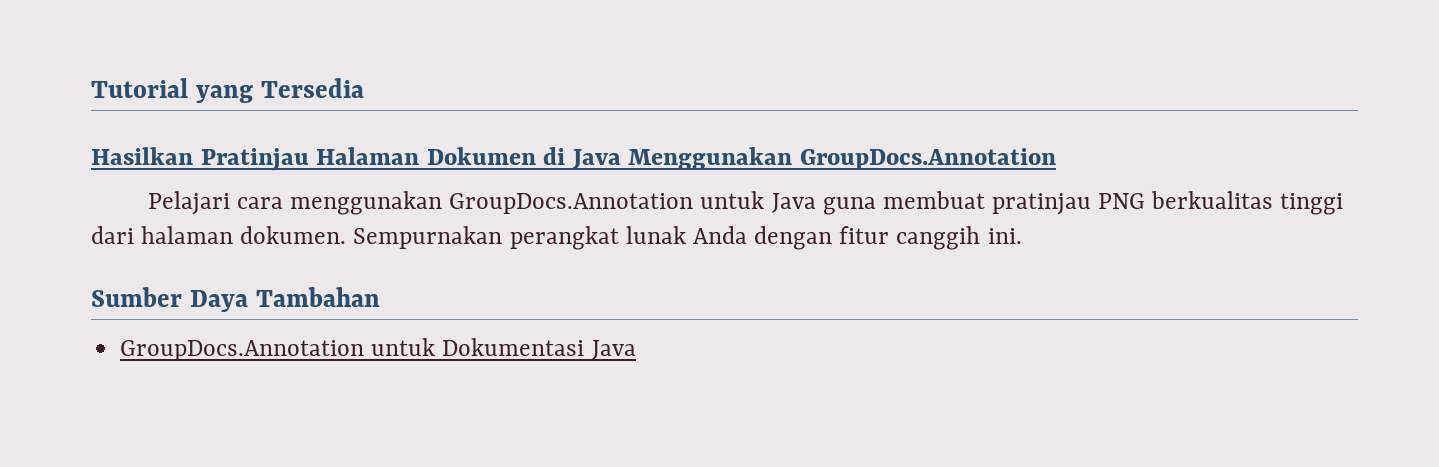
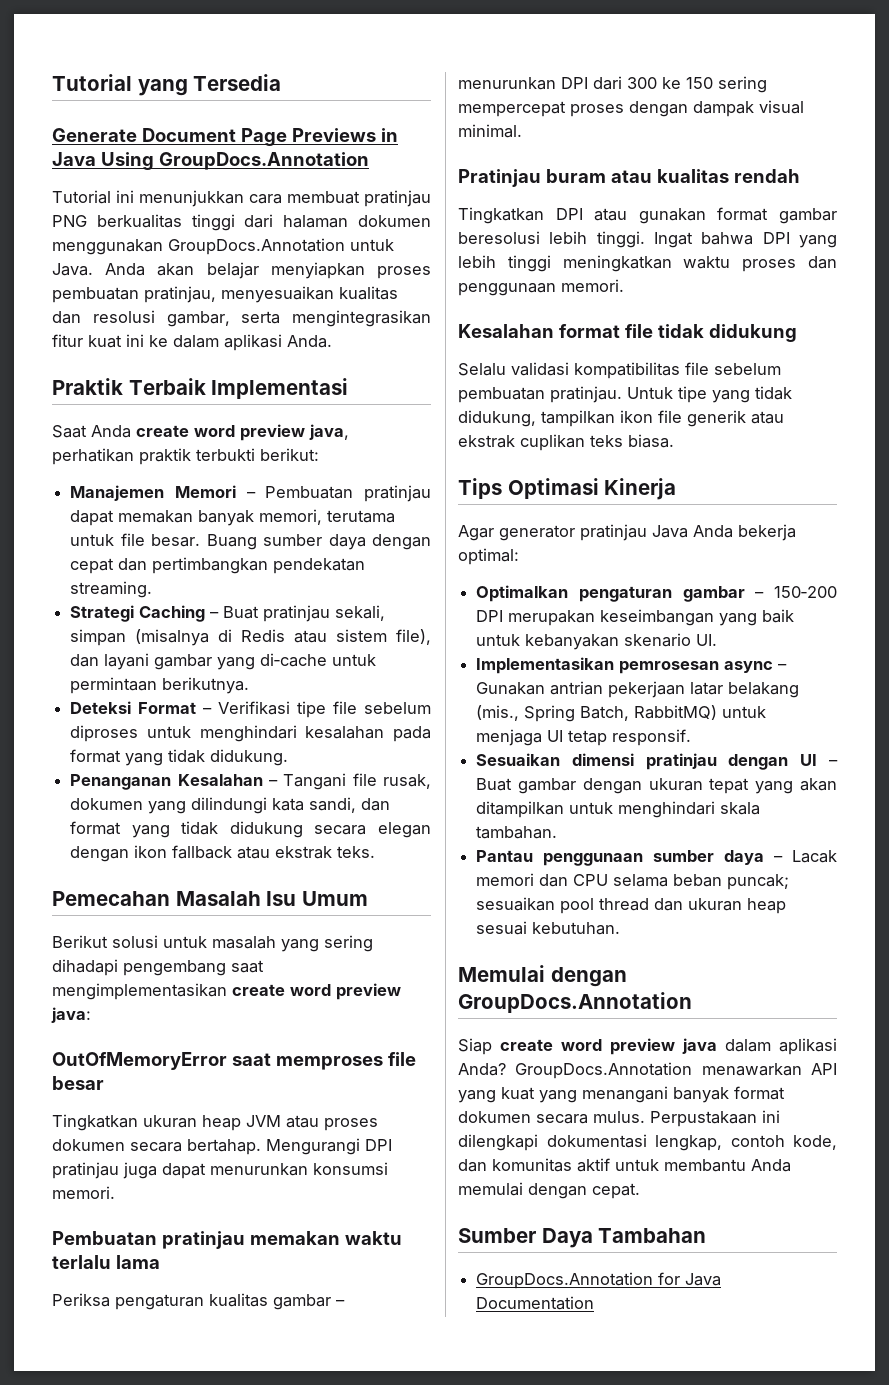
[91,147,1056,171] [147,191,876,215] Hasilkan Pratinjau Halaman Dokumen di Java Menggunakan GroupDocs.Annotation // Pelajari cara menggunakan GroupDocs.Annotation untuk Java guna -> [52,128,398,146] [52,152,369,170] [52,190,282,207] Generate Document Page Previews in Java Using GroupDocs.Annotation // Tutorial ini menunjukkan cara
[240,226,1022,250] dokumen. Sempurnakan perangkat lunak Anda dengan fitur canggih ini. -> [358,215,432,227] [52,238,394,255] [52,262,431,279] [52,286,398,303] [52,310,431,327] [52,334,332,351] [52,378,349,399] [52,424,349,441] [52,448,319,465] [70,485,431,502] [70,509,396,526] [70,533,432,550] [70,557,366,574] [70,581,153,598] [70,605,386,622] [70,629,431,646] [70,653,377,670] [70,677,250,694] [70,701,431,718] [70,725,431,742] [70,749,289,766] [70,773,431,790] [70,797,391,814] [70,821,431,838] [70,845,376,862] [52,891,368,906] [52,935,373,952] [52,959,264,976] [52,983,401,1000] [51,1007,91,1023] [52,1052,416,1070] [52,1076,104,1090] [52,1114,378,1131] [52,1138,392,1155] [52,1162,388,1179] [52,1186,115,1199] [52,1231,402,1249] [52,1255,160,1269] [52,1293,345,1310] [458,76,767,93] [458,100,804,117] [458,124,522,138] [458,169,800,187] [458,207,837,224] [458,231,837,248] [458,255,837,272] [458,279,624,296] [458,324,797,342] [458,362,781,379] [458,386,792,403] [458,410,784,427] [458,434,674,451] [458,478,677,500] [458,524,796,541] [458,548,519,565] [476,585,837,602] [476,609,795,626] [476,633,718,650] [476,657,788,674] [476,681,800,698] [476,705,767,722] [476,729,692,746] [476,753,838,770] [476,778,837,794] [476,801,761,818] [476,826,558,839] [476,850,838,866] [476,873,790,890] [476,897,787,914] [476,921,621,935] [458,965,627,987] [458,992,692,1013] [458,1038,837,1055] [458,1062,837,1079] [458,1086,785,1103] [458,1110,780,1127] [458,1134,837,1151] [458,1158,791,1172] [458,1182,640,1199] dokumen menggunakan GroupDocs.Annotation untuk Java. Anda akan belajar menyiapkan proses pembuatan pratinjau, menyesuaikan kualitas dan resolusi gambar, serta mengintegrasikan fitur kuat ini ke dalam aplikasi Anda. // Praktik Terbaik Implementasi // Saat Anda create word preview java, perhatikan praktik terbukti berikut: // Manajemen Memori – Pembuatan pratinjau dapat memakan banyak memori, terutama untuk file besar. Buang sumber daya dengan cepat dan pertimbangkan pendekatan streaming. // Strategi Caching – Buat pratinjau sekali, simpan (misalnya di Redis atau sistem file), dan layani gambar yang di‑cache untuk permintaan berikutnya. // Deteksi Format – Verifikasi tipe file sebelum diproses untuk menghindari kesalahan pada format yang tidak didukung. // Penanganan Kesalahan – Tangani file rusak, dokumen yang dilindungi kata sandi, dan format yang tidak didukung secara elegan dengan ikon fallback atau ekstrak teks. // Pemecahan Masalah Isu Umum // Berikut solusi untuk masalah yang sering dihadapi pengembang saat mengimplementasikan create word preview java: // OutOfMemoryError saat memproses file besar // Tingkatkan ukuran heap JVM atau proses dokumen secara bertahap. Mengurangi DPI pratinjau juga dapat menurunkan konsumsi memori. // Pembuatan pratinjau memakan waktu terlalu lama // Periksa pengaturan kualitas gambar – menurunkan DPI dari 300 ke 150 sering mempercepat proses dengan dampak visual minimal. // Pratinjau buram atau kualitas rendah // Tingkatkan DPI atau gunakan format gambar beresolusi lebih tinggi. Ingat bahwa DPI yang lebih tinggi meningkatkan waktu proses dan penggunaan memori. // Kesalahan format file tidak didukung // Selalu validasi kompatibilitas file sebelum pembuatan pratinjau. Untuk tipe yang tidak didukung, tampilkan ikon file generik atau ekstrak cuplikan teks biasa. // Tips Optimasi Kinerja // Agar generator pratinjau Java Anda bekerja optimal: // Optimalkan pengaturan gambar – 150‑200 DPI merupakan keseimbangan yang baik untuk kebanyakan skenario UI. // Implementasikan pemrosesan async – Gunakan antrian pekerjaan latar belakang (mis., Spring Batch, RabbitMQ) untuk menjaga UI tetap responsif. // Sesuaikan dimensi pratinjau dengan UI – Buat gambar dengan ukuran tepat yang akan ditampilkan untuk menghindari skala tambahan. // Pantau penggunaan sumber daya – Lacak memori dan CPU selama beban puncak; sesuaikan pool thread dan ukuran heap sesuai kebutuhan. // Memulai dengan GroupDocs.Annotation // Siap create word preview java dalam aplikasi Anda? GroupDocs.Annotation menawarkan API yang kuat yang menangani banyak format dokumen secara mulus. Perpustakaan ini dilengkapi dokumentasi lengkap, contoh kode, dan komunitas aktif untuk membantu Anda memulai dengan cepat.
[371,338,636,360] untuk Dokumentasi Java -> [658,1272,722,1286] [476,1296,595,1310] for Java Documentation

